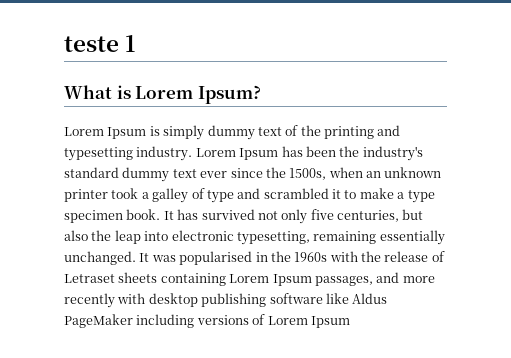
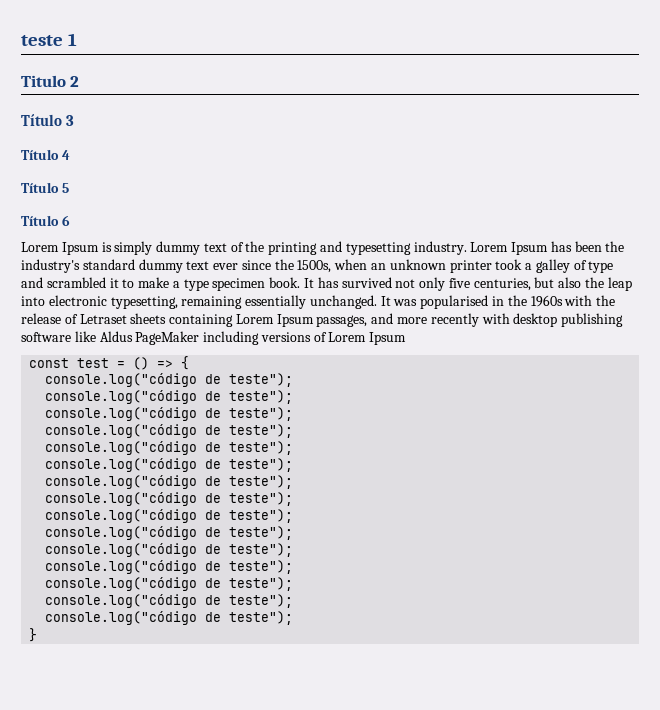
[64,85,261,104] What is Lorem Ipsum? -> [21,75,80,87] [21,114,75,126] [21,149,70,160] [21,182,69,193] [21,215,70,226] Titulo 2 // Título 3 // Título 4 // Título 5 // Título 6
(350, 322) none -> [29,356,190,370] [45,373,294,387] [45,390,294,404] [45,407,294,421] [45,424,294,438] [45,441,294,455] [45,458,294,472] [45,475,294,489] [45,492,294,506] [45,509,294,523] [45,526,294,540] [45,543,294,557] [45,560,294,574] [45,577,294,591] [45,594,294,608] [45,611,294,625] [29,628,38,642] // const test = () => { // console.log("código de teste"); // console.log("código de teste"); // console.log("código de teste"); // console.log("código de teste"); // console.log("código de teste"); // console.log("código de teste"); // console.log("código de teste"); // console.log("código de teste"); // console.log("código de teste"); // console.log("código de teste"); // console.log("código de teste"); // console.log("código de teste"); // console.log("código de teste"); // console.log("código de teste"); // console.log("código de teste"); // }

